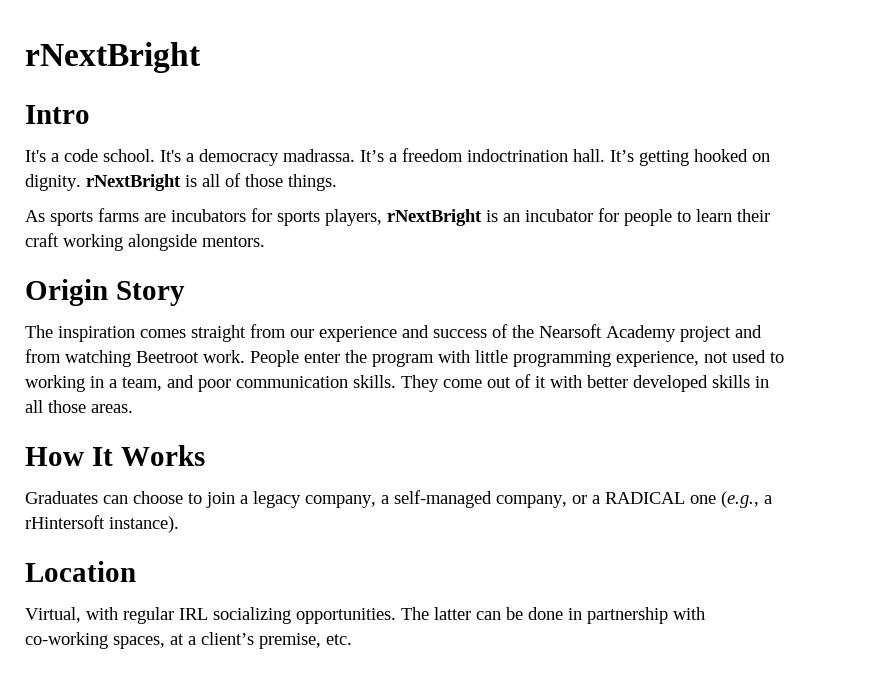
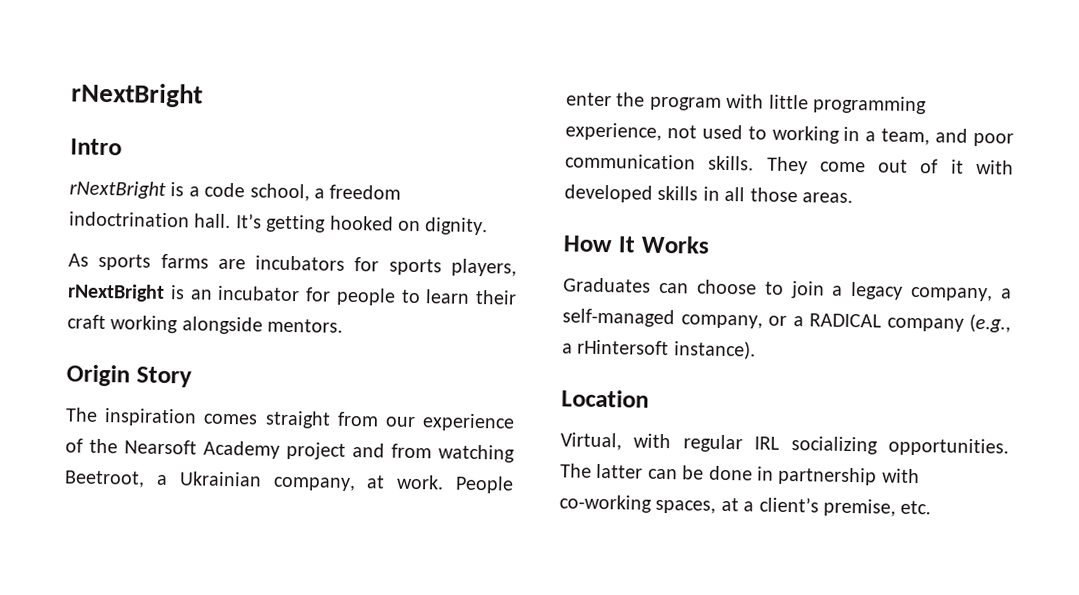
[25,149,384,166] It's a code school. It's a democracy madrassa. It’s -> [69,180,310,202] rNextBright is a code school,
[86,173,337,191] rNextBright is all of those things. -> (489, 226) none
[402,325,487,338] and success -> (516, 422) none
[136,351,199,363] Beetroot -> [64,470,386,492] Beetroot, a Ukrainian company, at
[587,375,628,388] better -> (1014, 167) none
[690,495,716,504] one -> [886,317,964,332] company

